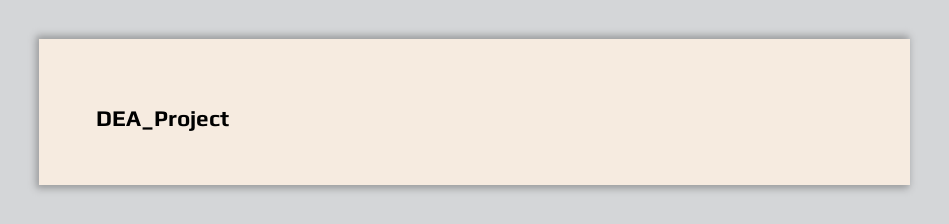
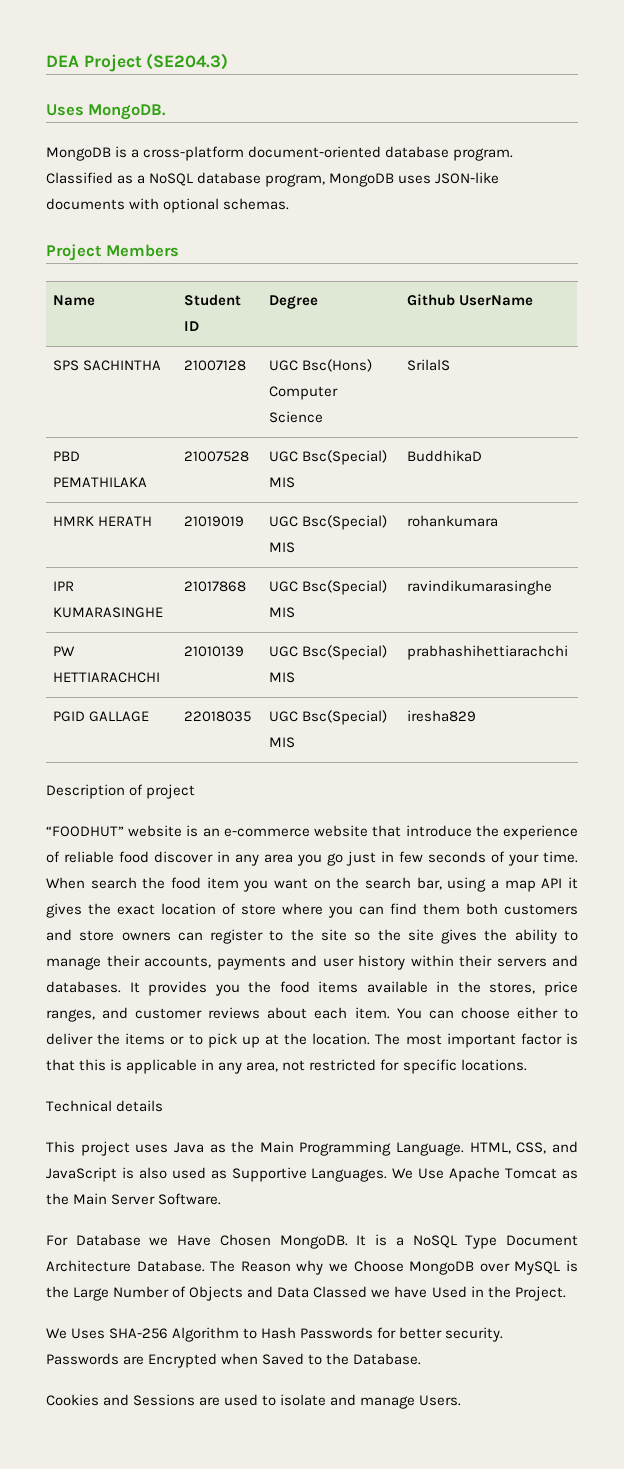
[96,111,229,131] DEA_Project -> [46,53,229,72] [46,104,167,120] [46,146,514,161] [46,172,500,187] [46,198,290,213] [46,244,180,261] [53,295,96,306] [184,294,242,306] [184,321,200,331] [269,295,319,309] [407,294,534,306] [53,360,162,371] [184,360,247,371] [269,359,373,372] [269,386,339,400] [269,411,324,423] [407,359,451,371] [53,451,81,461] [53,477,148,487] [184,451,250,462] [269,450,388,465] [269,477,296,488] [407,450,483,462] [53,516,153,526] [184,516,245,527] [269,515,388,530] [269,542,296,553] [407,515,499,527] [53,581,75,591] [53,607,164,618] [184,581,247,592] [269,580,388,595] [269,607,296,618] [407,580,553,595] [53,646,76,656] [53,672,161,683] [184,646,245,657] [269,645,388,660] [269,672,296,683] [407,645,569,660] [53,711,150,722] [184,711,252,722] [269,710,388,725] [269,737,296,748] [407,710,477,722] [46,784,196,799] [46,825,578,840] [46,851,578,866] [46,877,579,892] [46,903,578,918] [46,929,578,944] [46,955,578,970] [46,981,578,996] [46,1007,579,1022] [46,1033,578,1048] [46,1059,527,1074] [46,1100,164,1112] [46,1141,578,1156] [46,1167,579,1182] [46,1193,222,1205] [46,1234,579,1249] [46,1260,579,1275] [46,1286,566,1301] [46,1327,504,1342] [46,1353,422,1368] [46,1394,462,1409] DEA Project (SE204.3) // Uses MongoDB. // MongoDB is a cross-platform document-oriented database program. Classified as a NoSQL database program, MongoDB uses JSON-like documents with optional schemas. // Project Members // Name | Student ID | Degree | Github UserName // SPS SACHINTHA | 21007128 | UGC Bsc(Hons) Computer Science | SrilalS // PBD PEMATHILAKA | 21007528 | UGC Bsc(Special) MIS | BuddhikaD // HMRK HERATH | 21019019 | UGC Bsc(Special) MIS | rohankumara // IPR KUMARASINGHE | 21017868 | UGC Bsc(Special) MIS | ravindikumarasinghe // PW HETTIARACHCHI | 21010139 | UGC Bsc(Special) MIS | prabhashihettiarachchi // PGID GALLAGE | 22018035 | UGC Bsc(Special) MIS | iresha829 // Description of project // “FOODHUT” website is an e-commerce website that introduce the experience of reliable food discover in any area you go just in few seconds of your time. When search the food item you want on the search bar, using a map API it gives the exact location of store where you can find them both customers and store owners can register to the site so the site gives the ability to manage their accounts, payments and user history within their servers and databases. It provides you the food items available in the stores, price ranges, and customer reviews about each item. You can choose either to deliver the items or to pick up at the location. The most important factor is that this is applicable in any area, not restricted for specific locations. // Technical details // This project uses Java as the Main Programming Language. HTML, CSS, and JavaScript is also used as Supportive Languages. We Use Apache Tomcat as the Main Server Software. // For Database we Have Chosen MongoDB. It is a NoSQL Type Document Architecture Database. The Reason why we Choose MongoDB over MySQL is the Large Number of Objects and Data Classed we have Used in the Project. // We Uses SHA-256 Algorithm to Hash Passwords for better security. Passwords are Encrypted when Saved to the Database. // Cookies and Sessions are used to isolate and manage Users.

